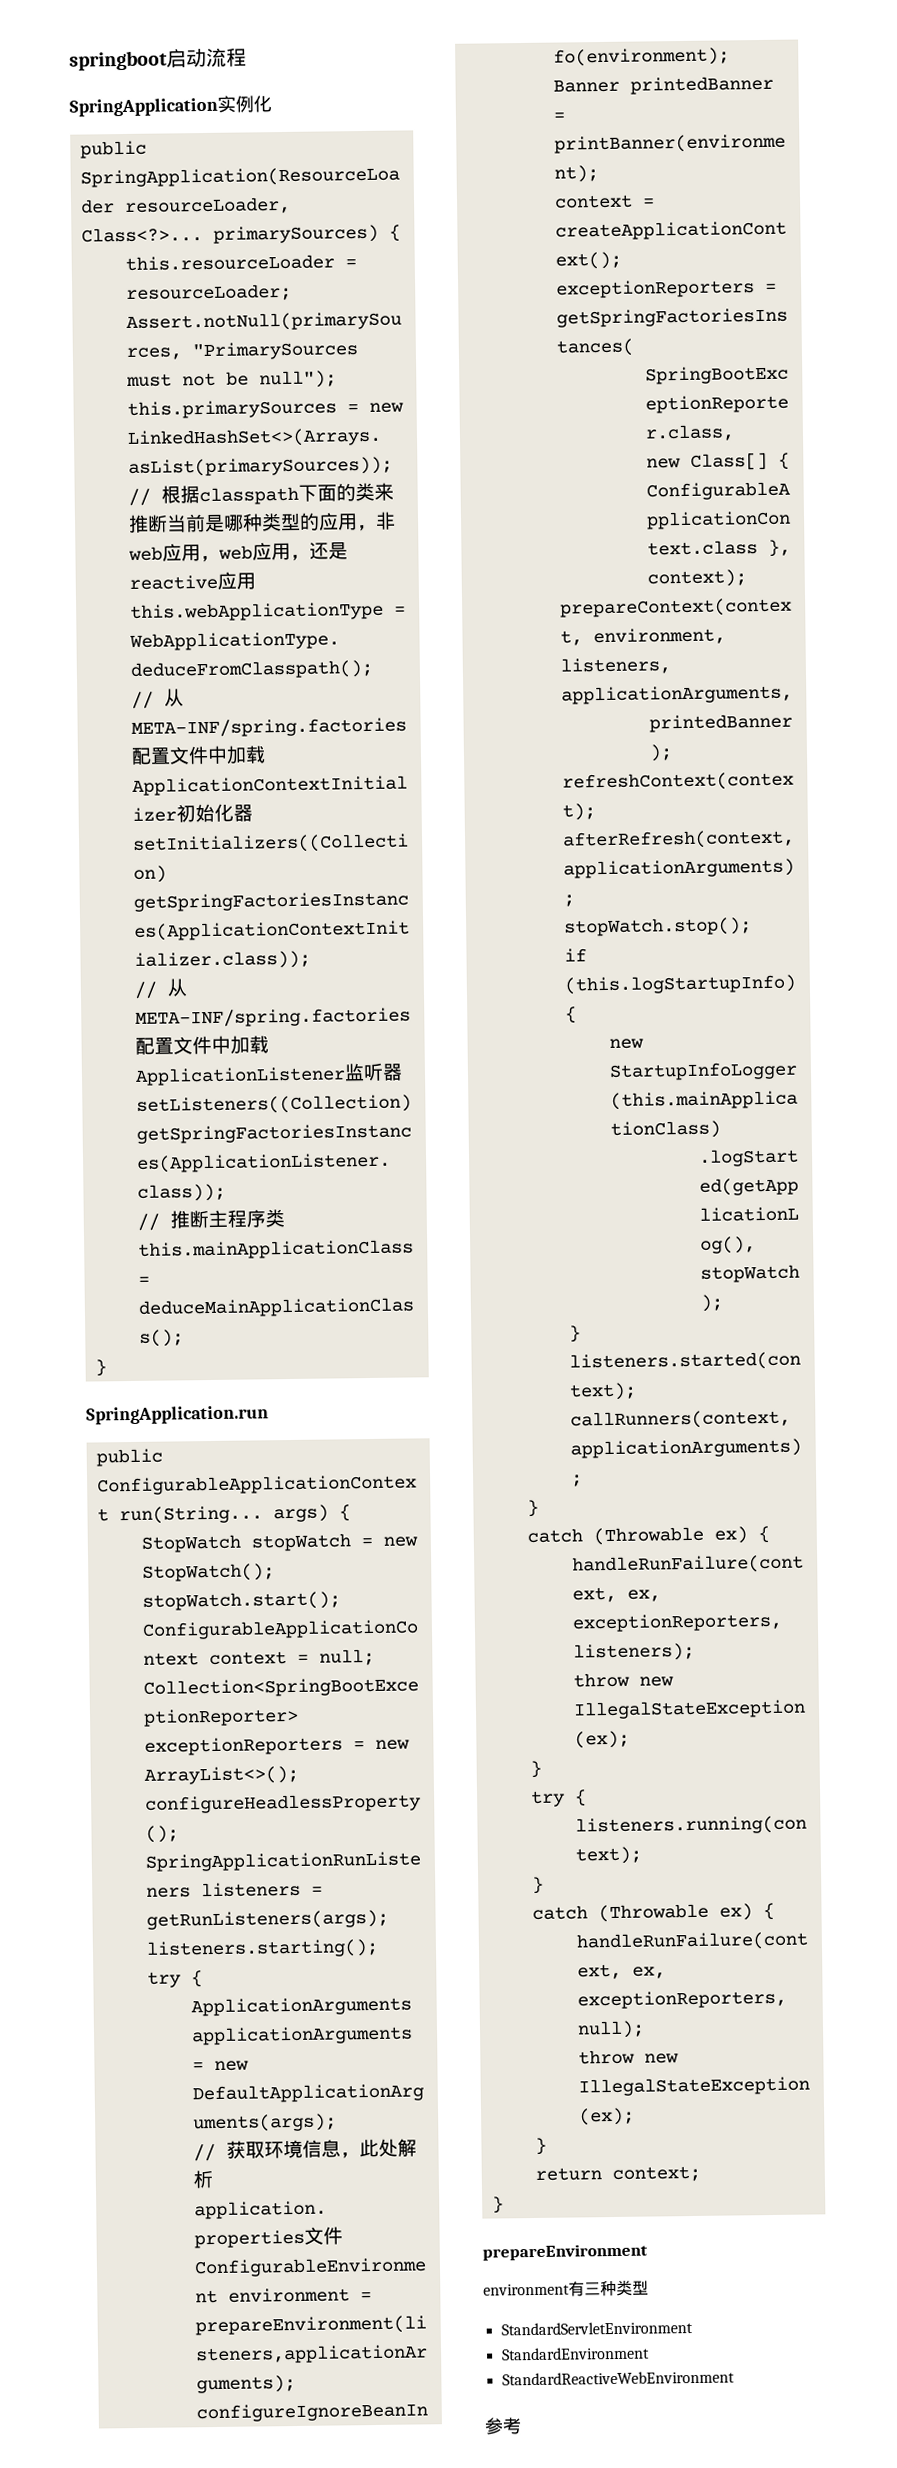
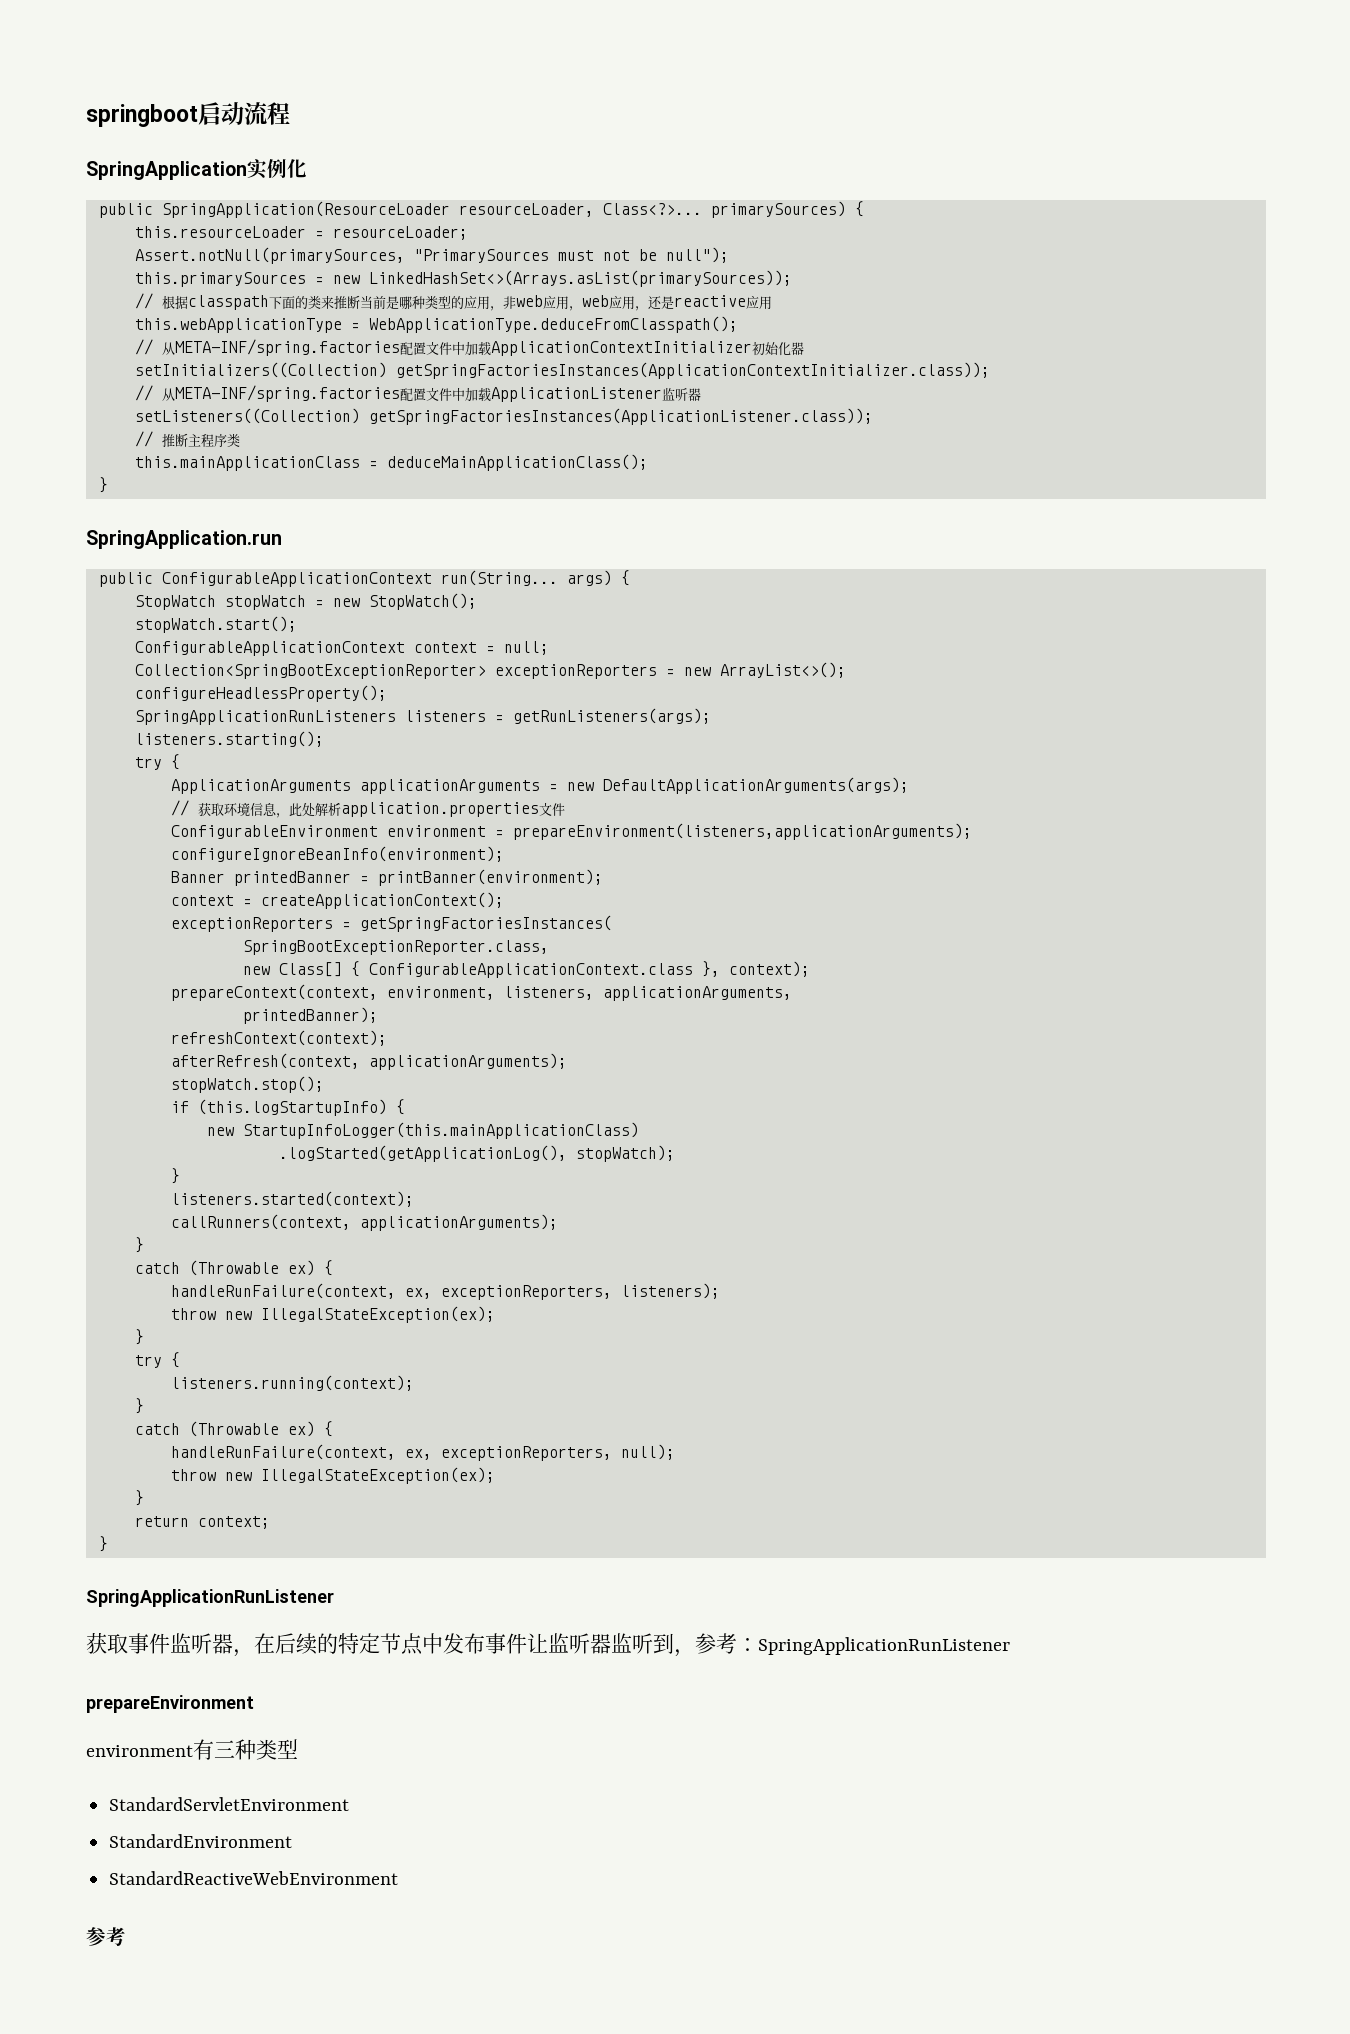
(504, 2205) none -> [86,1589,334,1607] [86,1632,1010,1657] // SpringApplicationRunListener // 获取事件监听器，在后续的特定节点中发布事件让监听器监听到，参考：SpringApplicationRunListener

